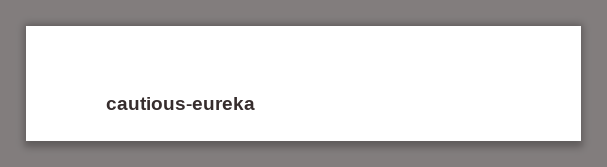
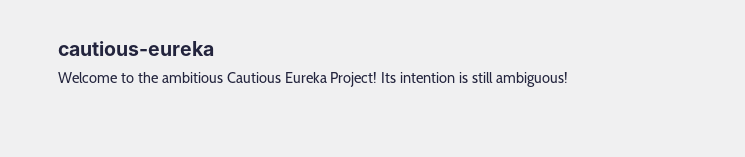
(255, 103) none -> [58,72,569,87] // Welcome to the ambitious Cautious Eureka Project! Its intention is still ambiguous!

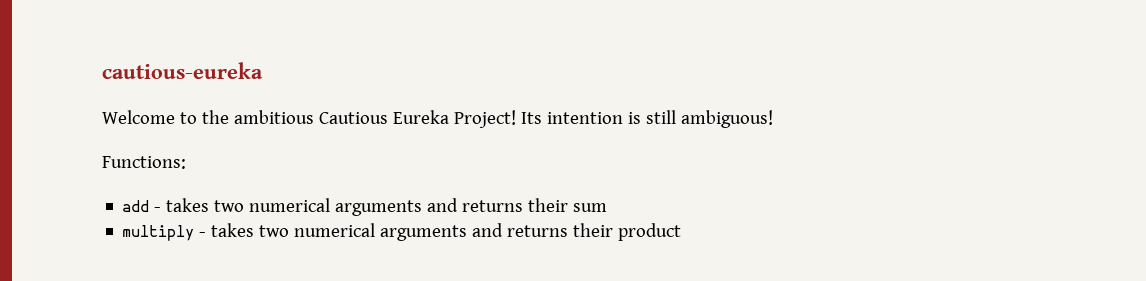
(569, 79) none -> [102,156,186,169] [122,198,608,216] [122,223,682,241] // Functions: // add - takes two numerical arguments and returns their sum // multiply - takes two numerical arguments and returns their product

